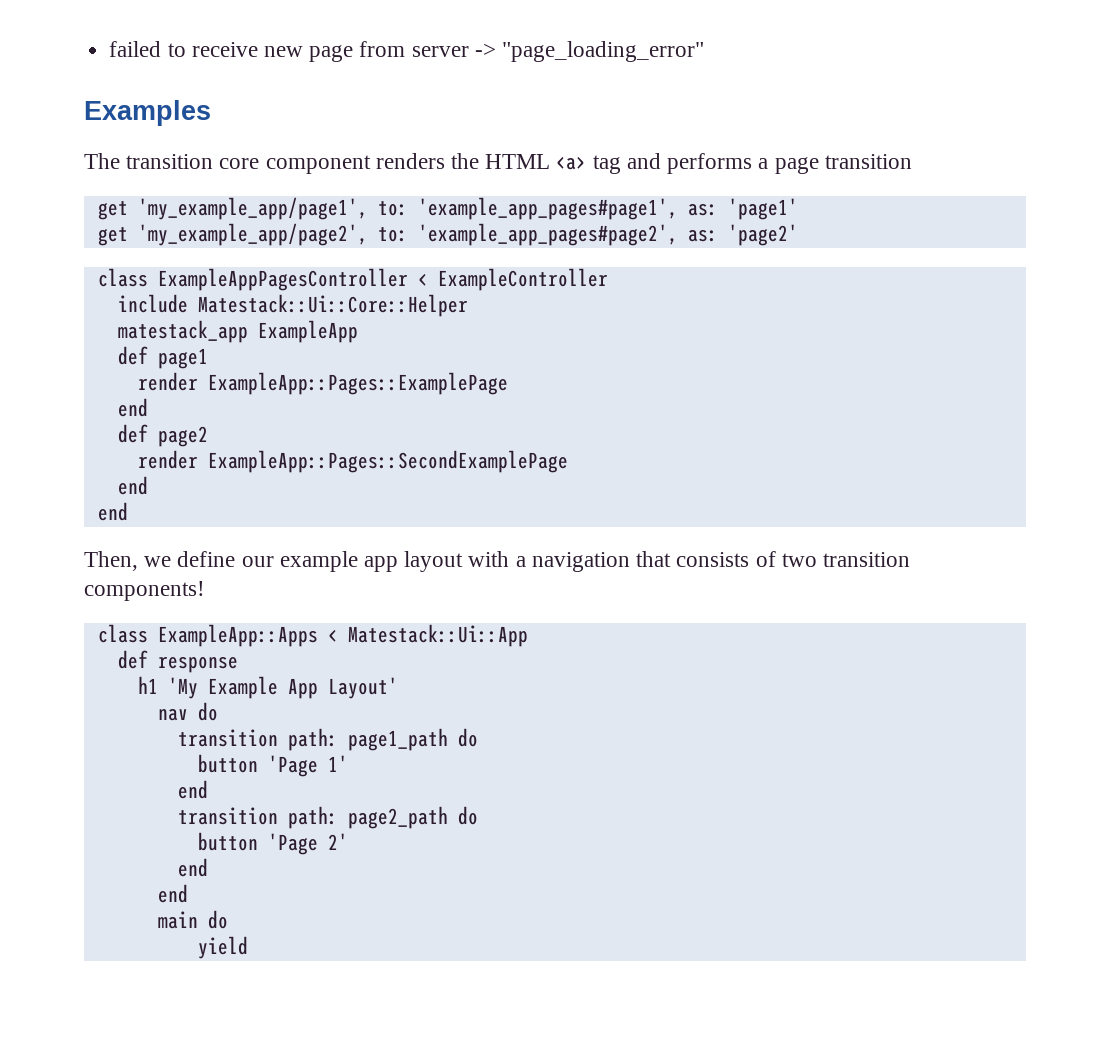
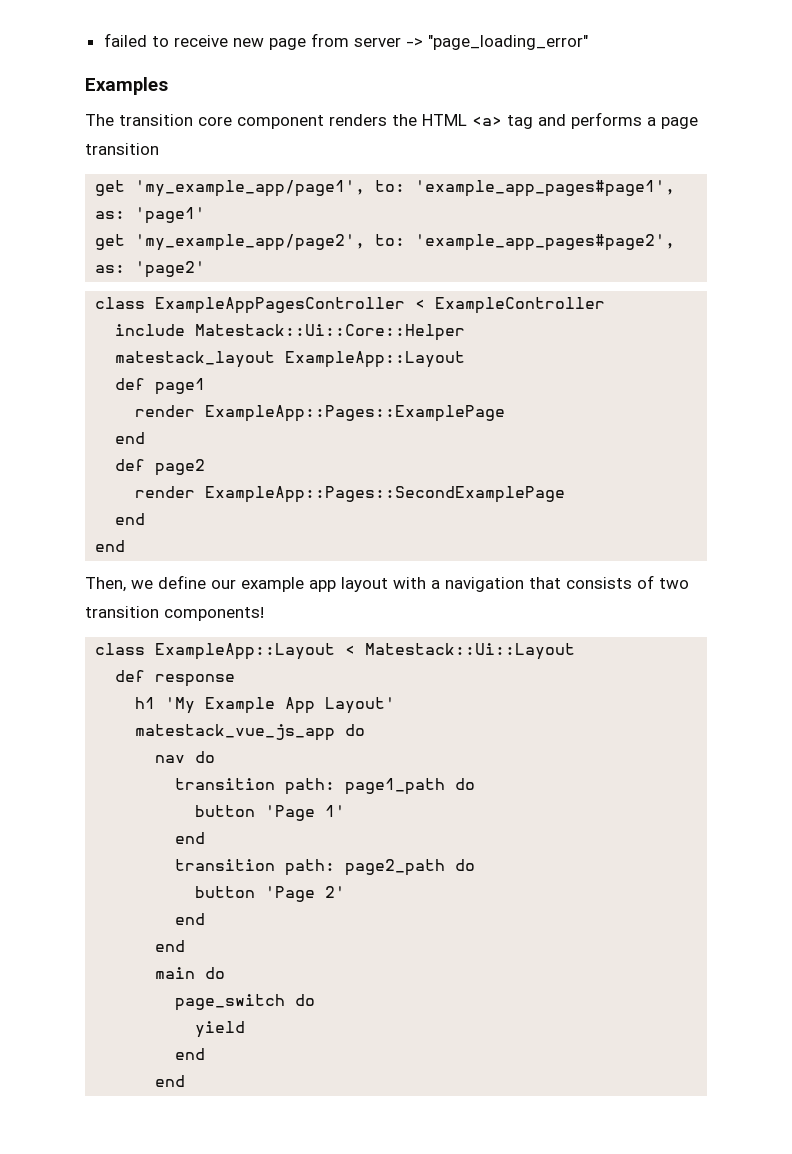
[117,320,358,343] matestack_app ExampleApp -> [115,351,466,368] matestack_layout ExampleApp::Layout
[157,624,528,647] ExampleApp::Apps < Matestack::Ui::App -> [155,643,576,660] ExampleApp::Layout < Matestack::Ui::Layout
(398, 688) none -> [135,724,366,741] // matestack_vue_js_app do
(228, 919) none -> [175,994,316,1011] // page_switch do
(248, 947) none -> [175,1048,206,1060] [155,1075,186,1087] // end // end

